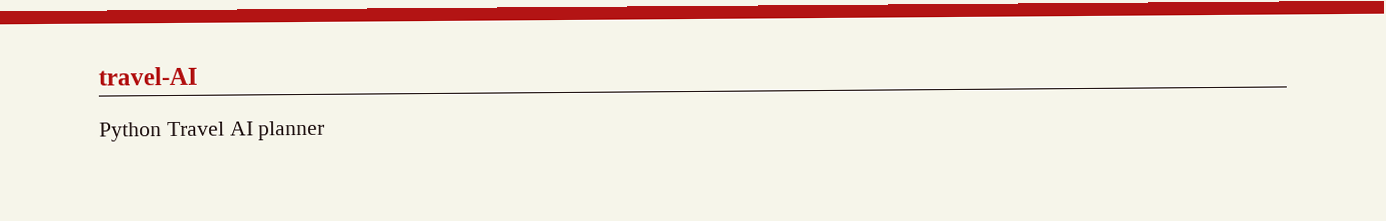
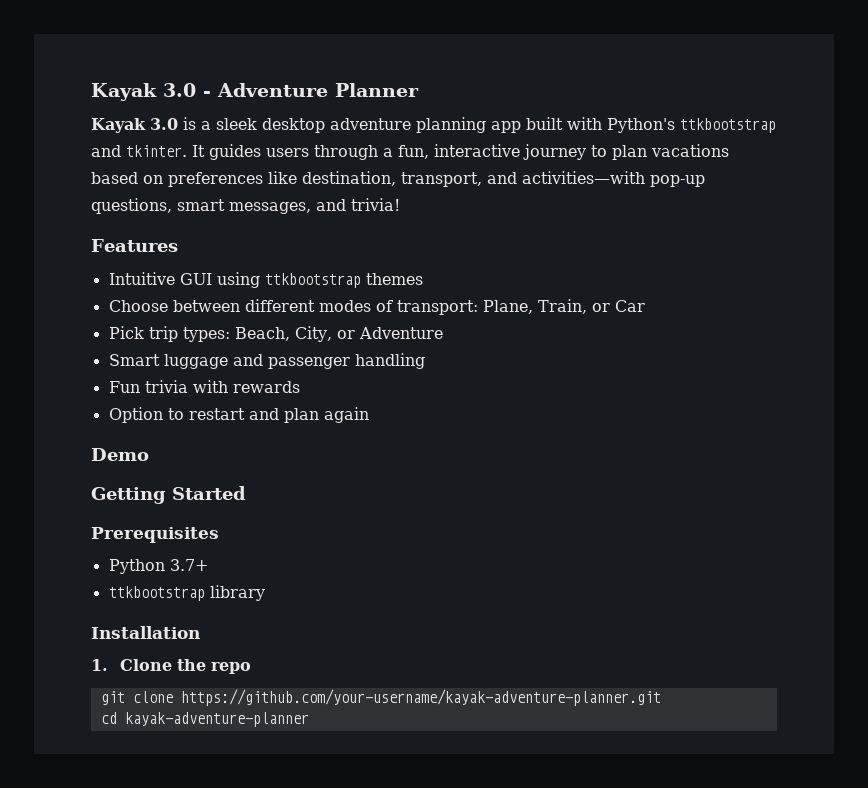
[98,66,198,86] [99,120,326,142] travel-AI // Python Travel AI planner -> [91,83,419,101] [91,117,776,133] [91,144,729,160] [91,171,705,187] [91,198,400,214] [91,239,178,252] [108,272,423,288] [108,299,645,315] [108,326,443,342] [108,353,425,369] [108,380,300,393] [108,407,369,423] [91,448,149,461] [91,486,246,504] [91,527,219,543] [108,559,208,574] [108,585,265,601] [91,626,200,639] [91,659,252,674] [100,689,661,706] [100,712,309,727] Kayak 3.0 - Adventure Planner // Kayak 3.0 is a sleek desktop adventure planning app built with Python's ttkbootstrap and tkinter. It guides users through a fun, interactive journey to plan vacations based on preferences like destination, transport, and activities—with pop-up questions, smart messages, and trivia! // Features // Intuitive GUI using ttkbootstrap themes // Choose between different modes of transport: Plane, Train, or Car // Pick trip types: Beach, City, or Adventure // Smart luggage and passenger handling // Fun trivia with rewards // Option to restart and plan again // Demo // Getting Started // Prerequisites // Python 3.7+ // ttkbootstrap library // Installation // 1. Clone the repo // git clone https://github.com/your-username/kayak-adventure-planner.git // cd kayak-adventure-planner

